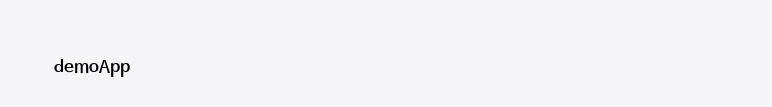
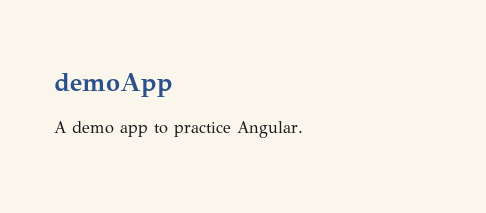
(130, 68) none -> [54,121,303,138] // A demo app to practice Angular.

